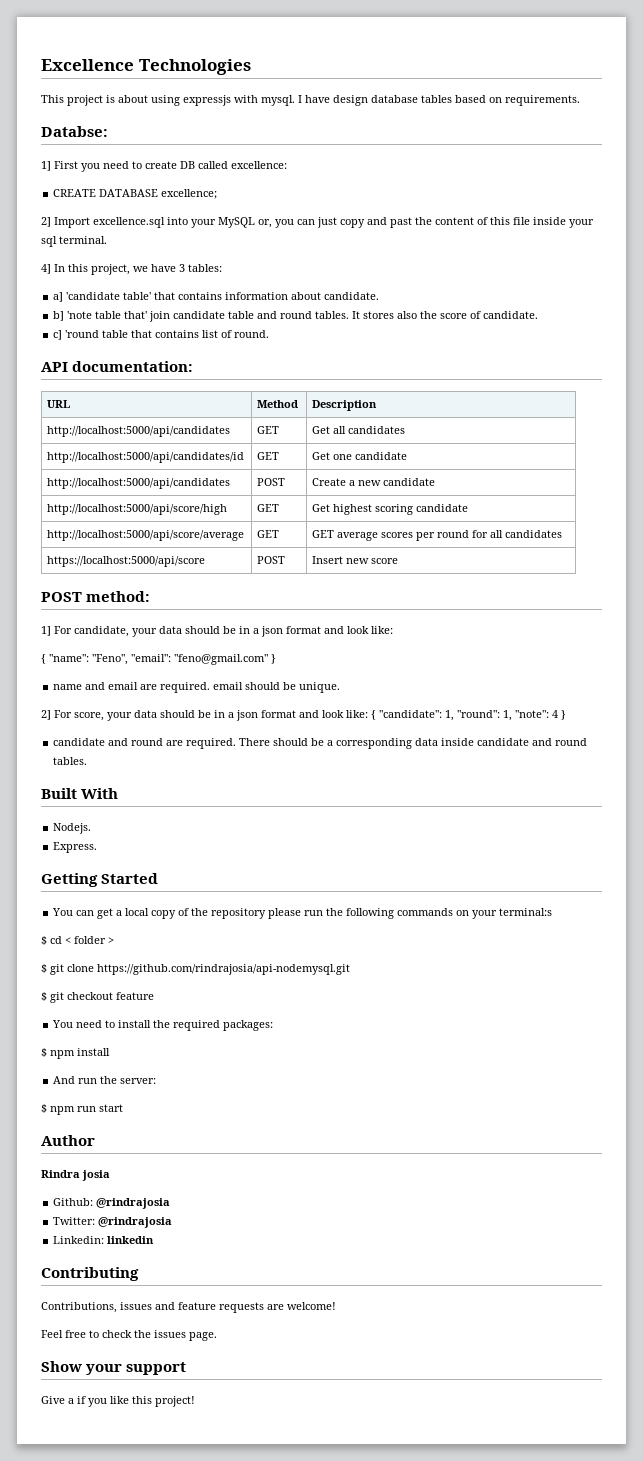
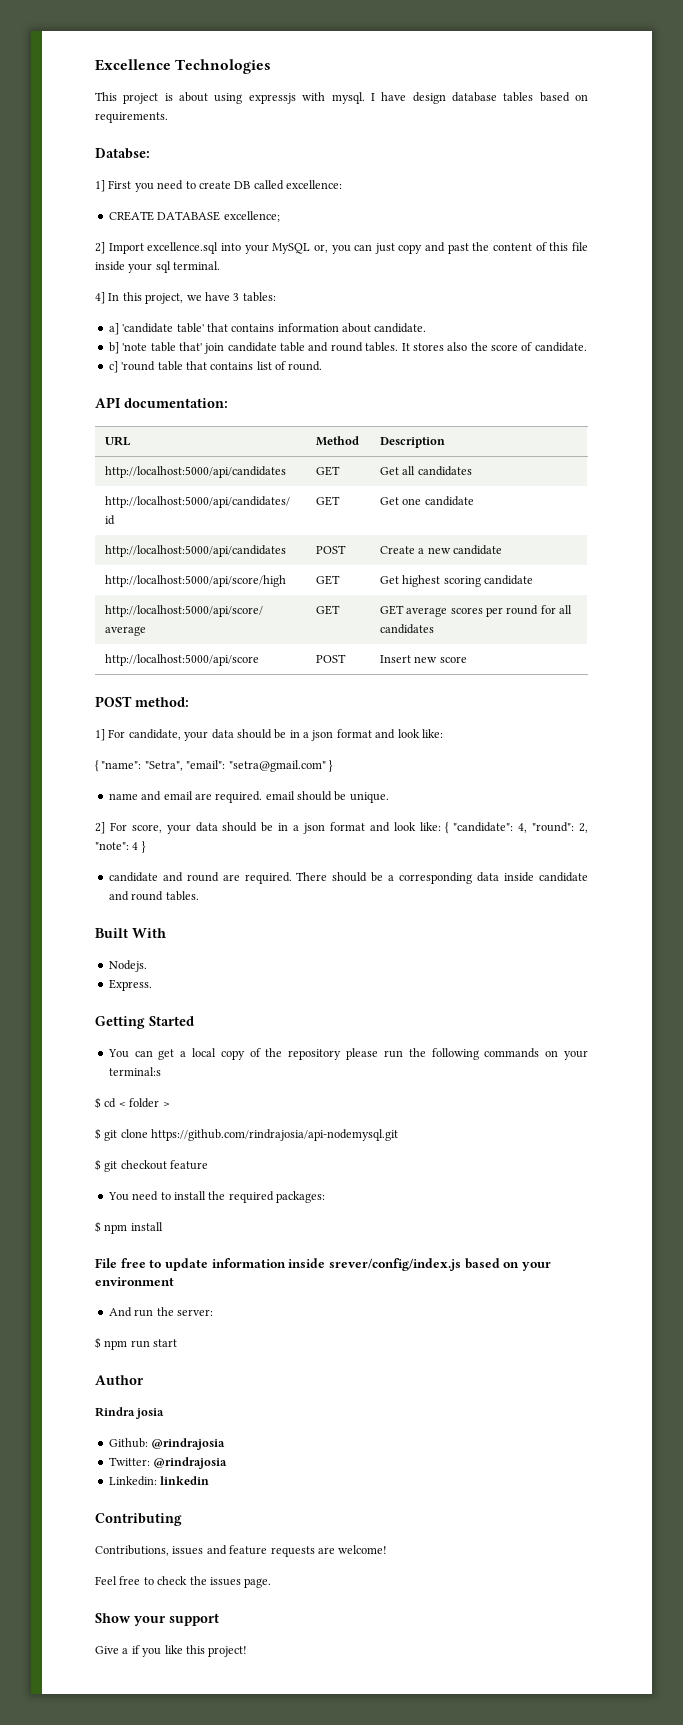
[47,556,206,567] https://localhost:5000/api/score -> [104,654,259,666] http://localhost:5000/api/score
[92,654,268,665] "Feno", "email": "feno@gmail.com" -> [144,760,326,772] "Setra", "email": "setra@gmail.com"
[445,710,512,721] 1, "round": 1, -> [518,822,589,833] 4, "round": 2,
(110, 1052) none -> [95,1258,551,1271] [95,1277,174,1286] // File free to update information inside srever/config/index.js based on your environment

